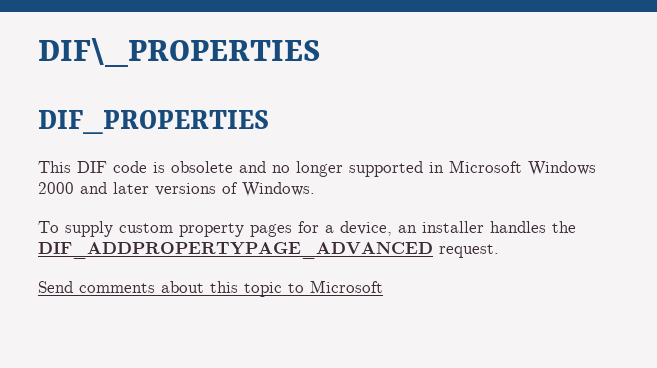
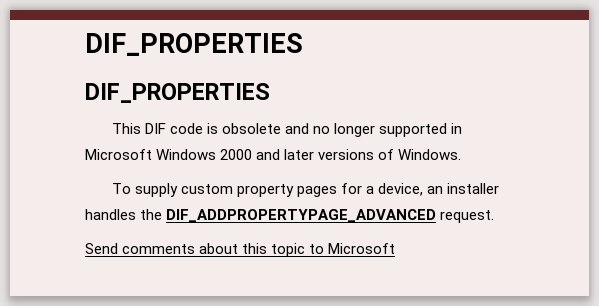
[38,38,320,67] DIF\_PROPERTIES -> [85,33,303,56] DIF_PROPERTIES

